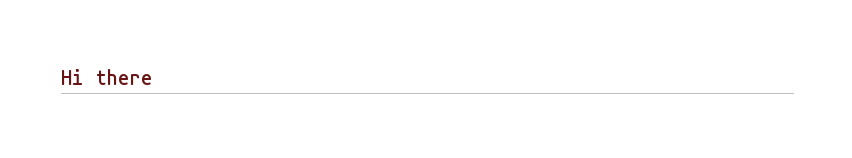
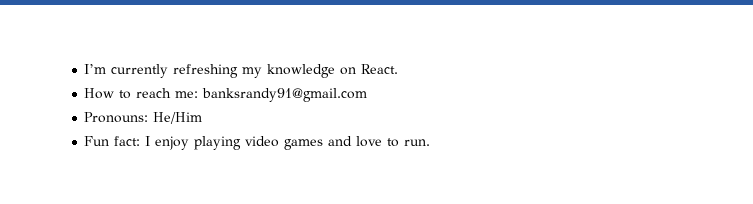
[61,69,153,85] Hi there -> [84,64,399,78] [84,88,368,102] [84,112,203,124] [84,136,431,150] I’m currently refreshing my knowledge on React. // How to reach me: banksrandy91@gmail.com // Pronouns: He/Him // Fun fact: I enjoy playing video games and love to run.

